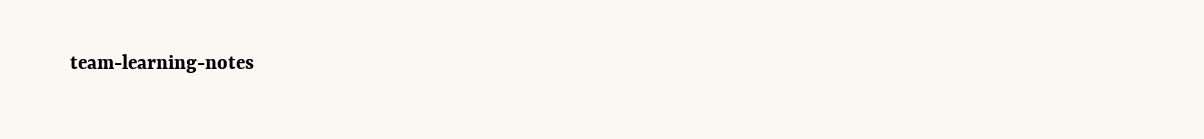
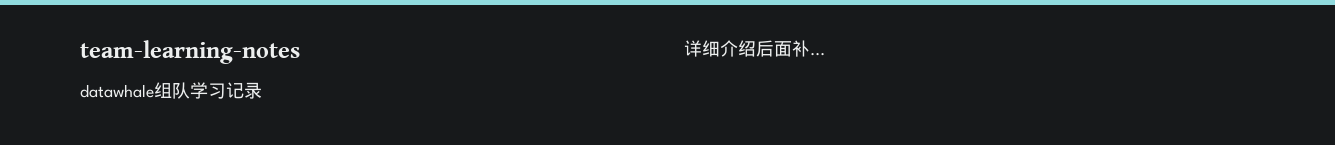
(254, 63) none -> [80,82,262,99] [684,40,825,57] // datawhale组队学习记录 // 详细介绍后面补...

